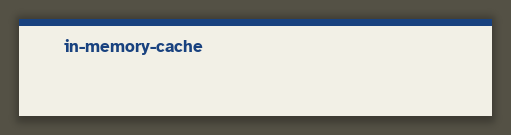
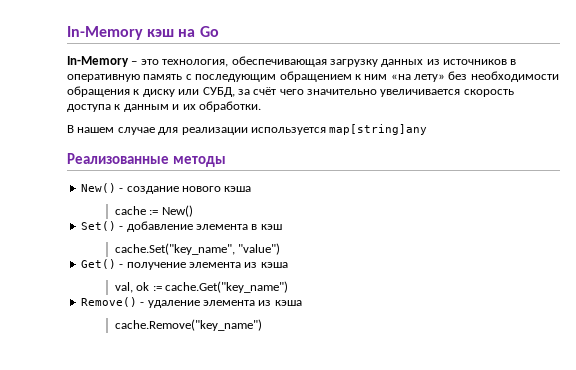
[64,39,203,55] in-memory-cache -> [67,26,219,40] [67,56,517,67] [67,71,559,82] [67,86,514,97] [67,101,261,112] [67,124,428,135] [67,153,226,167] [80,183,252,194] [114,205,193,217] [80,221,282,232] [114,243,281,255] [80,259,288,270] [114,281,288,293] [80,297,302,308] [114,319,262,331] In-Memory кэш на Go // In-Memory – это технология, обеспечивающая загрузку данных из источников в оперативную память с последующим обращением к ним «на лету» без необходимости обращения к диску или СУБД, за счёт чего значительно увеличивается скорость доступа к данным и их обработки. // В нашем случае для реализации используется map[string]any // Реализованные методы // New() - создание нового кэша // cache := New() // Set() - добавление элемента в кэш // cache.Set("key_name", "value") // Get() - получение элемента из кэша // val, ok := cache.Get("key_name") // Remove() - удаление элемента из кэша // cache.Remove("key_name")

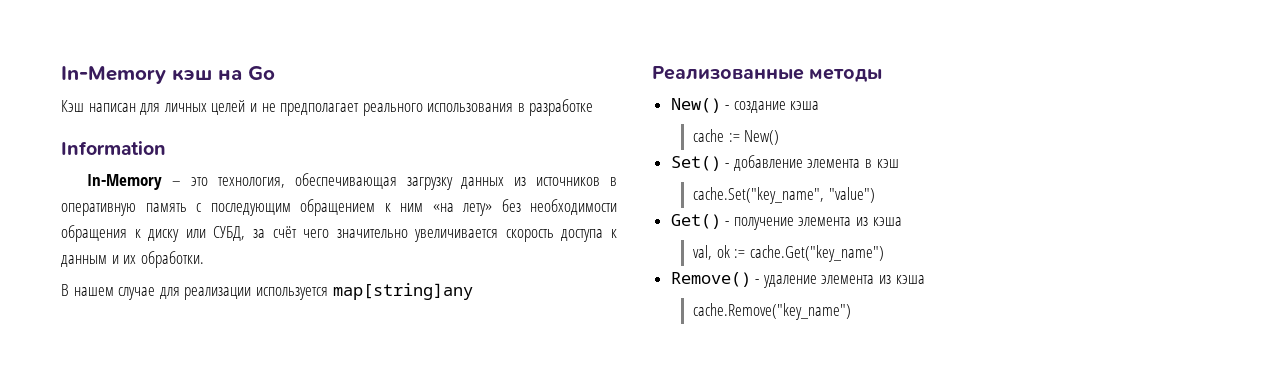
(219, 31) none -> [61,99,594,116] [61,141,166,155] // Кэш написан для личных целей и не предполагает реального использования в разработке // Information
[181,186,221,192] нового -> (786, 107) none

